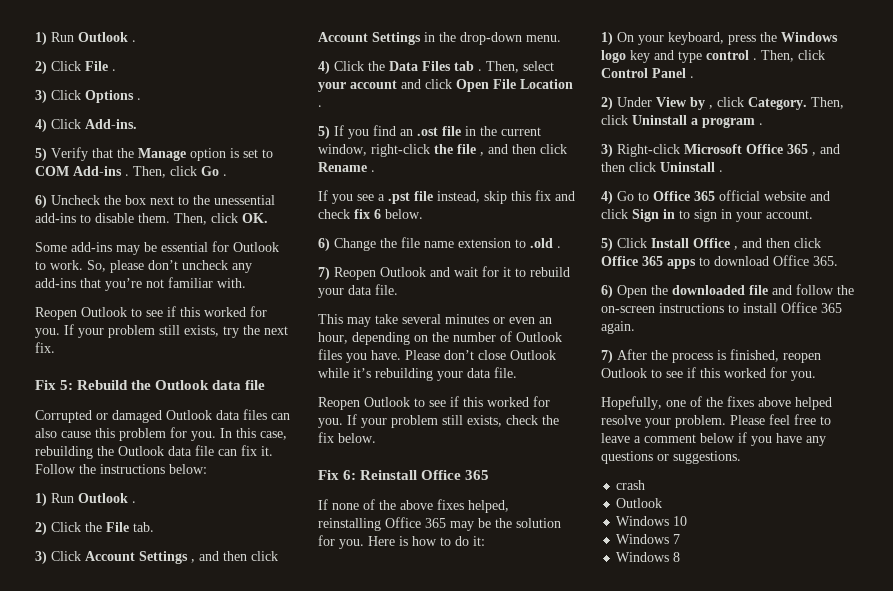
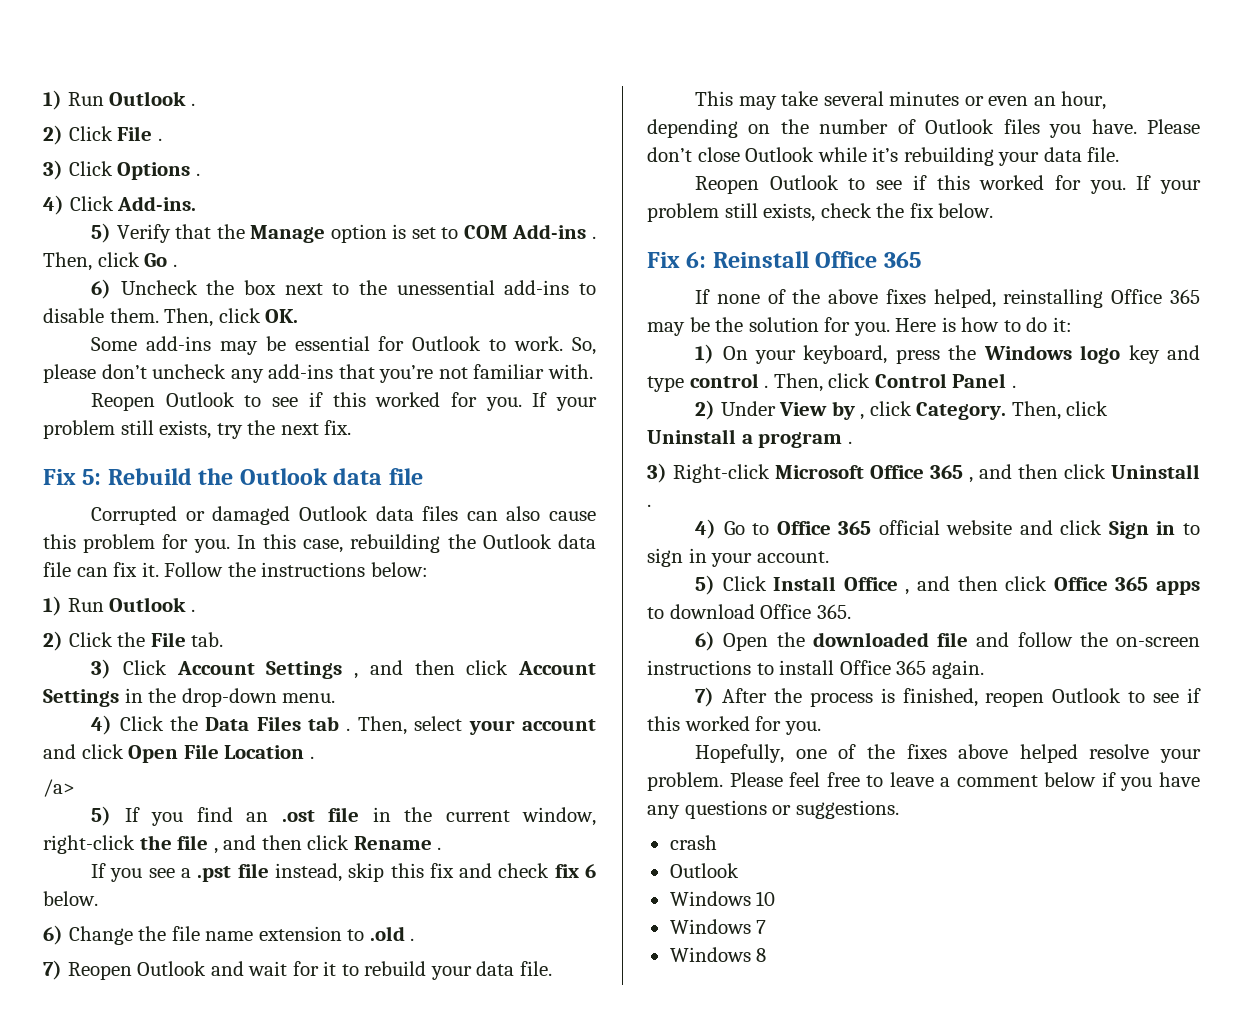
(322, 106) none -> [43,779,75,797] // /a>

